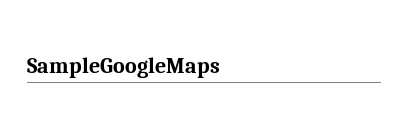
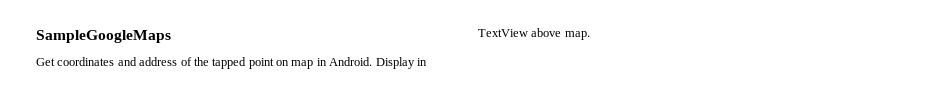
(220, 67) none -> [36,57,427,69] [478,28,590,40] // Get coordinates and address of the tapped point on map in Android. Display in TextView above map.

